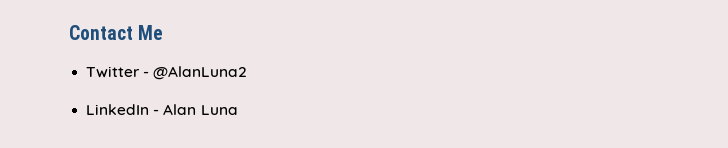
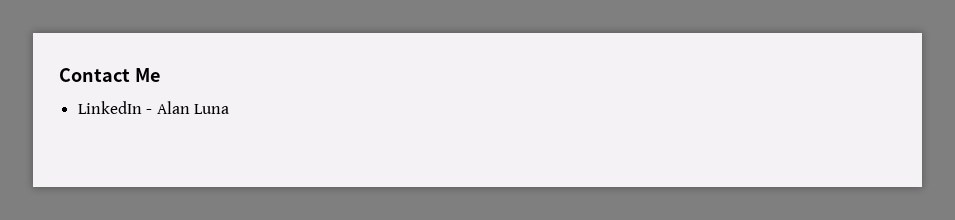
[86,66,248,80] // Twitter - @AlanLuna2 -> (160, 75) none

